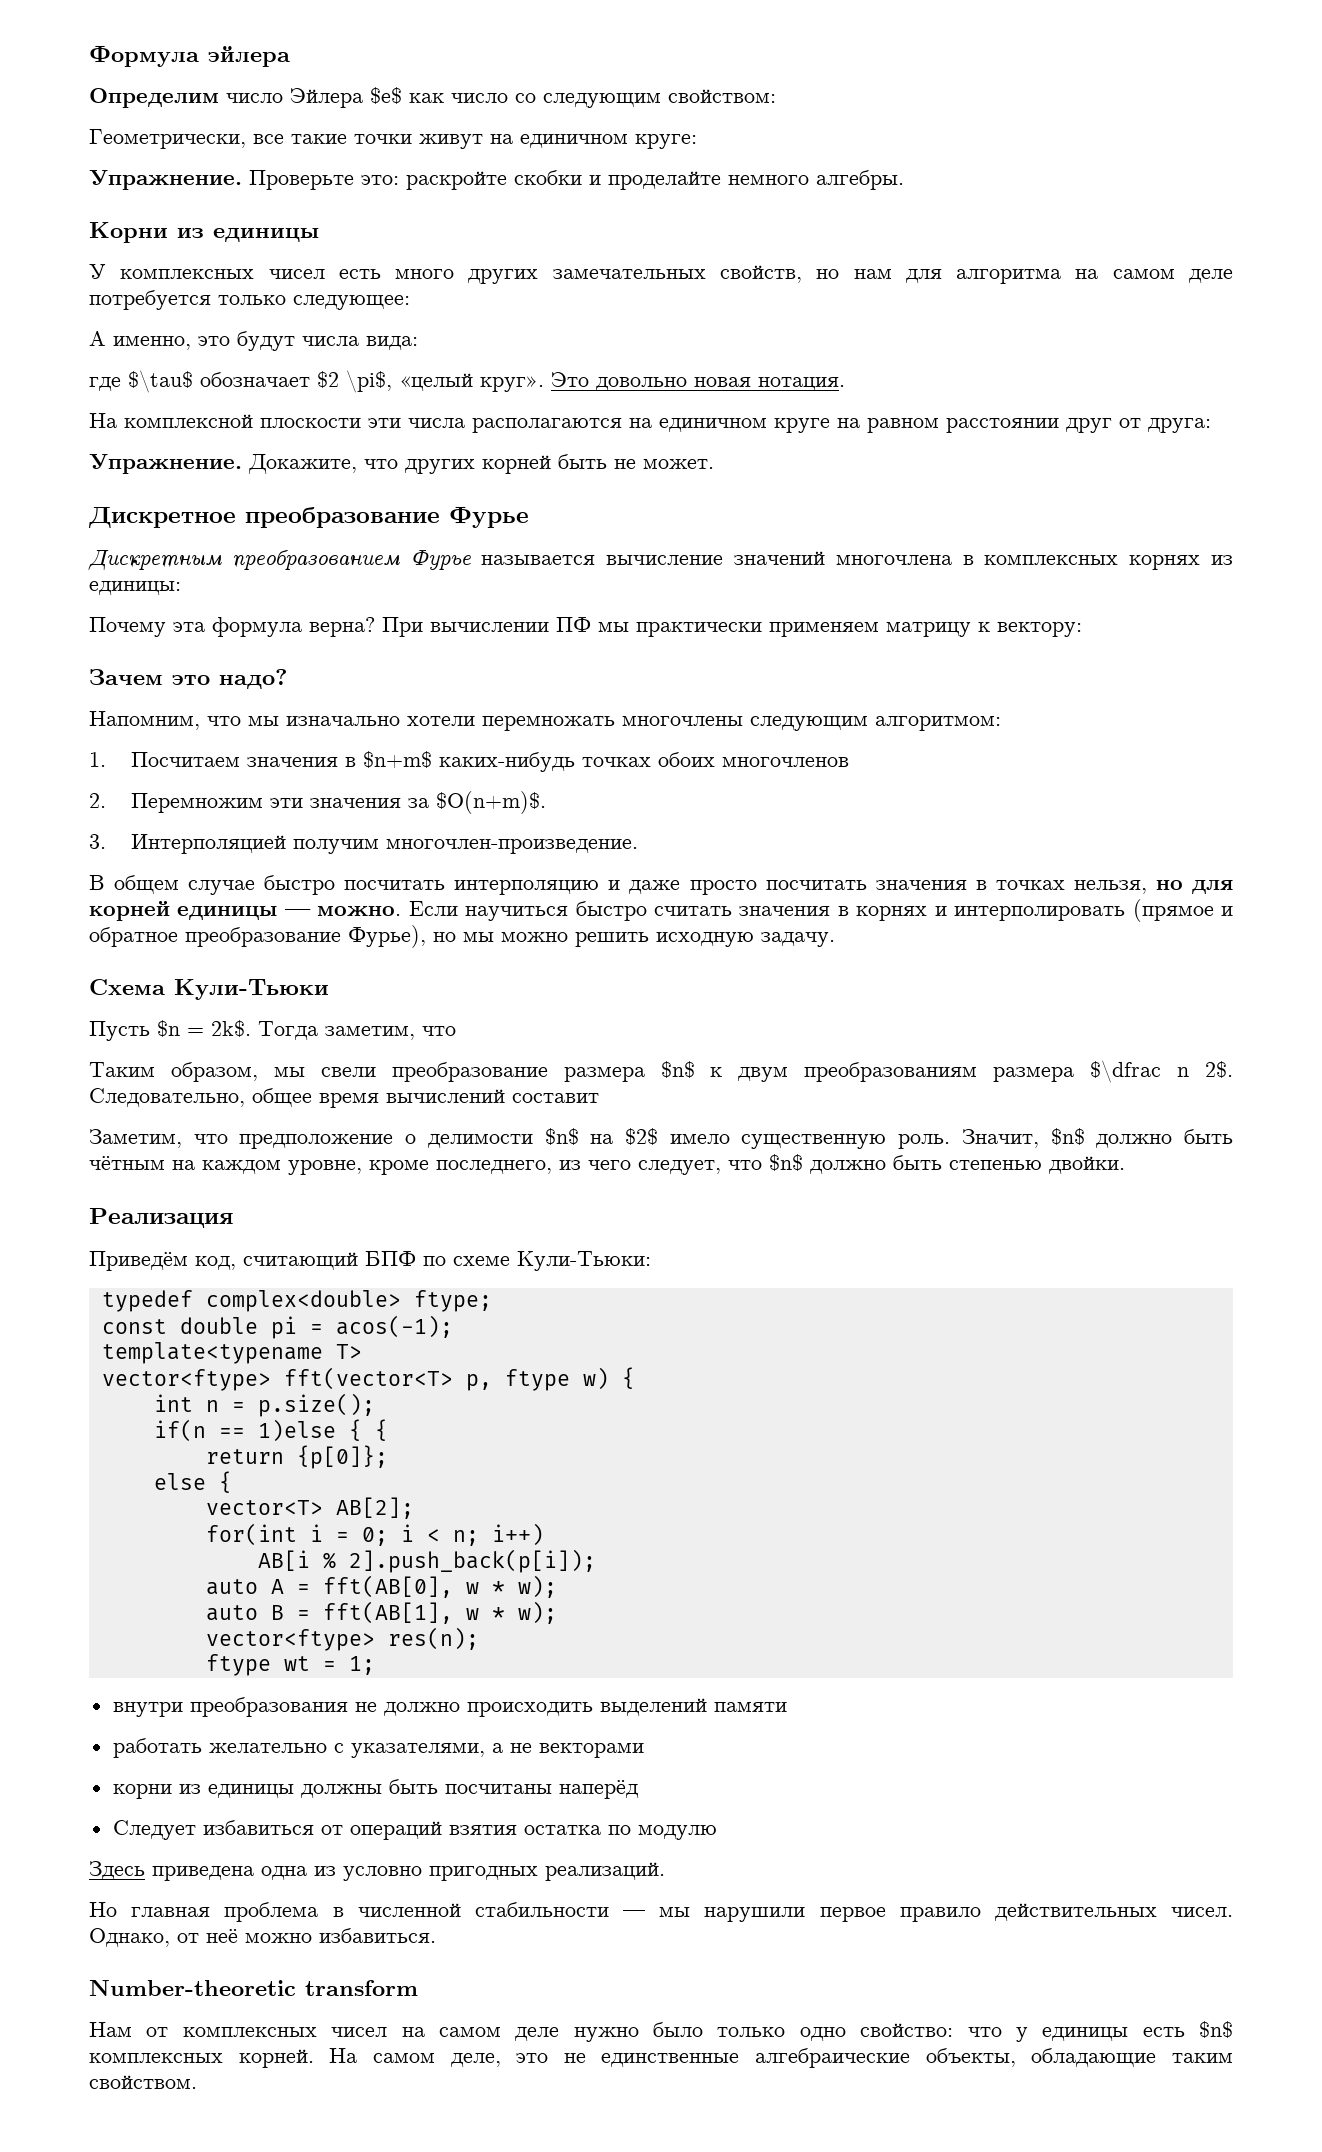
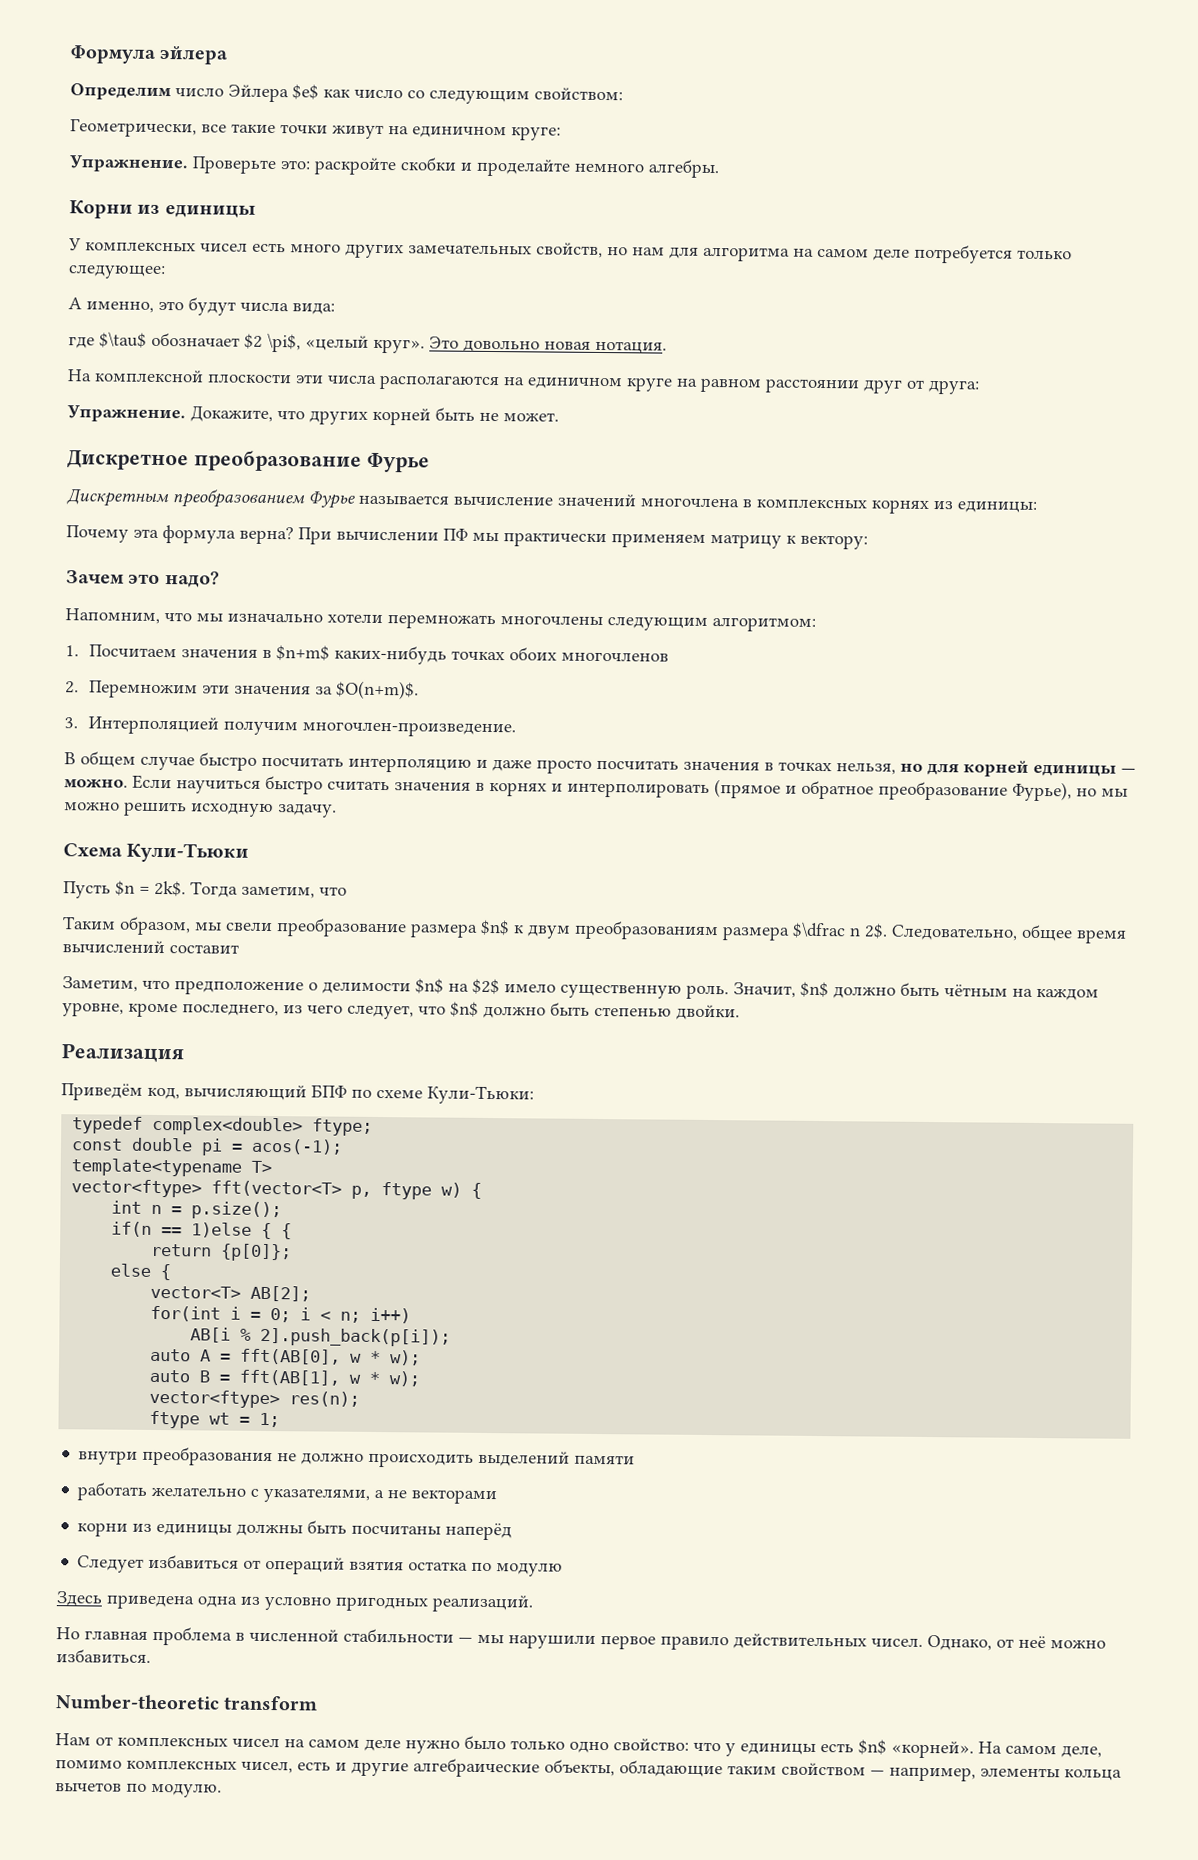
[243,1252,358,1270] считающий -> [184,1084,307,1101] вычисляющий
[89,2049,314,2068] комплексных корней. -> [891,1740,974,1759] «корней».
[516,2048,1233,2068] [89,2075,197,2089] это не единственные алгебраические объекты, обладающие таким свойством. -> [55,1758,1122,1782] [55,1782,222,1798] помимо комплексных чисел, есть и другие алгебраические объекты, обладающие таким свойством — например, элементы кольца вычетов по модулю.

